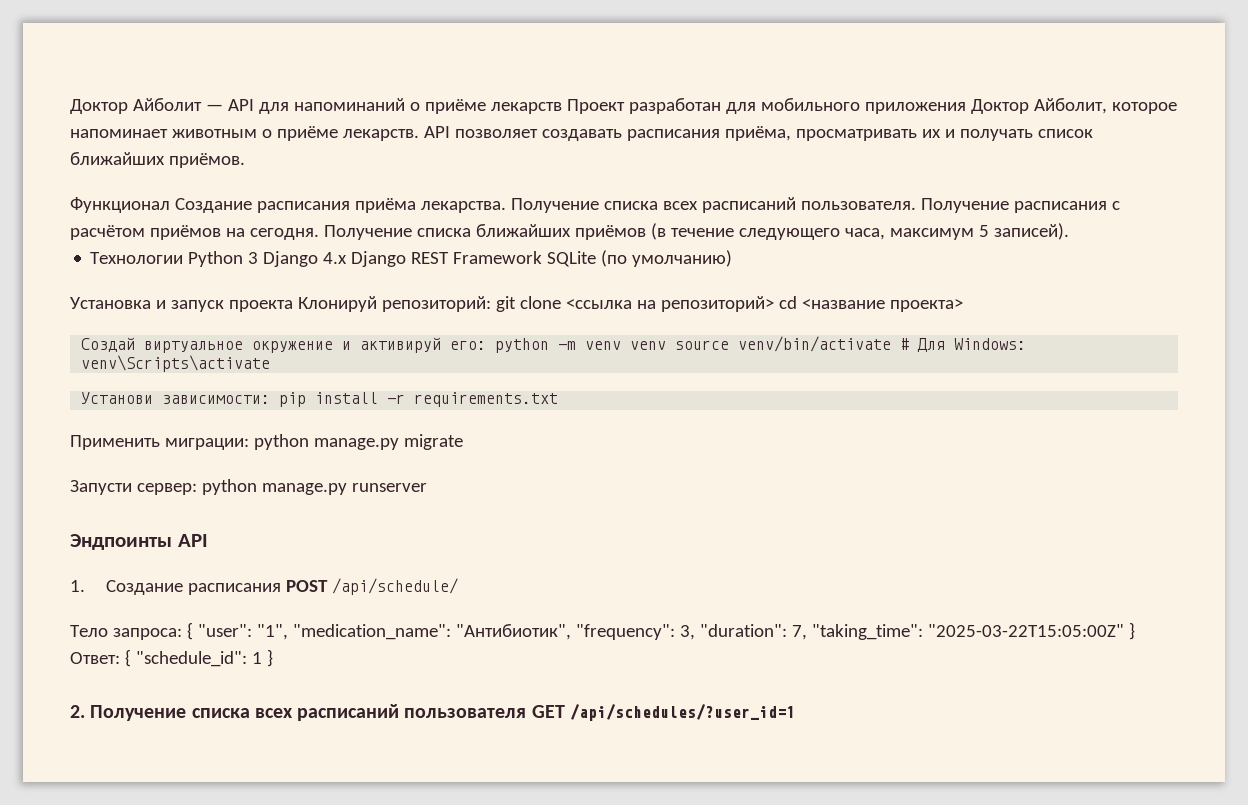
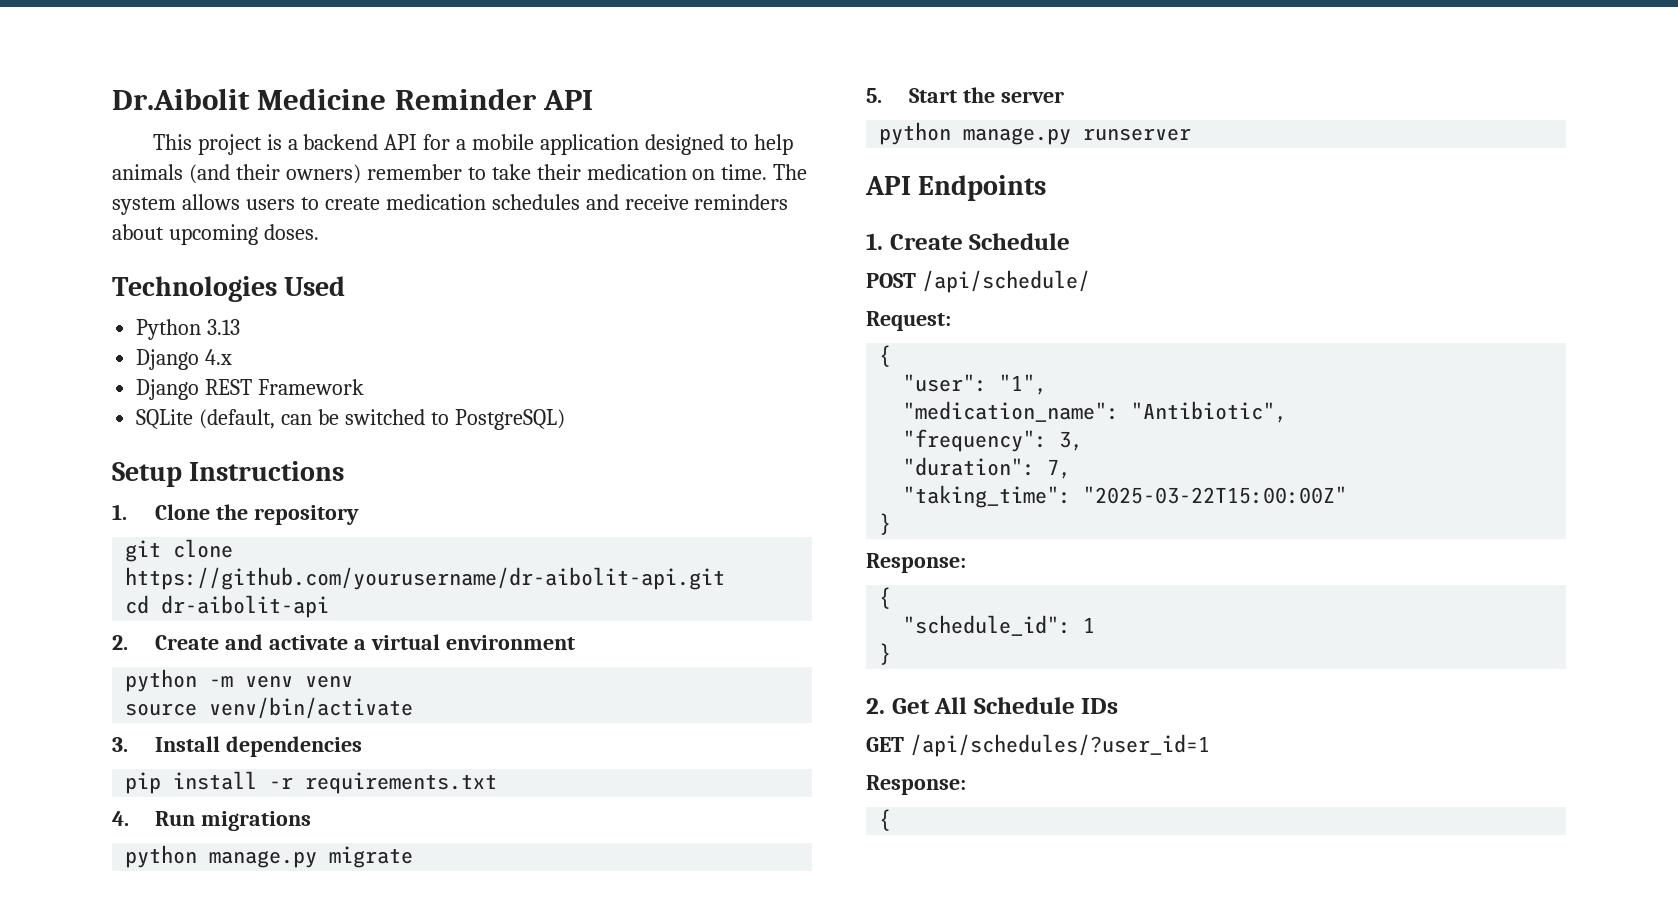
[70,98,1177,114] [70,126,1093,141] [70,152,245,168] [70,197,1120,213] [70,223,1069,240] [90,251,259,267] Доктор Айболит — API для напоминаний о приёме лекарств Проект разработан для мобильного приложения Доктор Айболит, которое напоминает животным о приёме лекарств. API позволяет создавать расписания приёма, просматривать их и получать список ближайших приёмов. // Функционал Создание расписания приёма лекарства. Получение списка всех расписаний пользователя. Получение расписания с расчётом приёмов на сегодня. Получение списка ближайших приёмов (в течение следующего часа, максимум 5 записей). // Технологии Python 3 -> [112,88,594,110] [152,134,793,155] [112,164,808,184] [112,194,789,215] [112,224,319,245] [112,276,346,302] [136,319,241,340] Dr.Aibolit Medicine Reminder API // This project is a backend API for a mobile application designed to help animals (and their owners) remember to take their medication on time. The system allows users to create medication schedules and receive reminders about upcoming doses. // Technologies Used // Python 3.13 //
(348, 258) none -> (233, 357) //
[547,250,733,267] [70,296,963,312] [81,337,487,353] SQLite (по умолчанию) // Установка и запуск проекта Клонируй репозиторий: git clone <ссылка на репозиторий> cd <название проекта> // Создай виртуальное окружение и активируй его: -> [136,409,565,430] [112,461,345,487] [112,504,360,525] [125,539,234,562] [125,567,726,590] [125,595,330,618] [112,634,575,650] // SQLite (default, can be switched to PostgreSQL) // Setup Instructions // 1. Clone the repository // git clone https://github.com/yourusername/dr-aibolit-api.git // cd dr-aibolit-api // 2. Create and activate a virtual environment //
(667, 345) none -> (354, 681) //
[900,338,1027,352] [81,355,271,372] [81,392,271,404] # Для Windows: venv\Scripts\activate // Установи зависимости: -> [112,736,363,757] // 3. Install dependencies //
[70,435,249,450] Применить миграции: -> [112,811,312,831] 4. Run migrations //
[70,480,197,495] Запусти сервер: -> [866,87,1065,103] 5. Start the server //
[70,534,208,550] [70,580,282,595] Эндпоинты API // 1. Создание расписания -> [865,175,1047,201] [866,233,1071,250] API Endpoints // 1. Create Schedule //
[70,622,193,640] Тело запроса: { -> [866,311,951,331] [879,345,892,367] Request: // { //
[292,624,571,640] "medication_name": "Антибиотик", -> [903,401,1288,423] // "medication_name": "Antibiotic", //
(695, 632) none -> (1084, 441) //
[811,622,1135,640] [70,649,131,667] "taking_time": "2025-03-22T15:05:00Z" } Ответ: { -> [903,485,1348,508] [879,513,892,535] [866,553,966,573] [879,587,892,609] // "taking_time": "2025-03-22T15:00:00Z" // } // Response: // { //
(262, 658) none -> (1096, 625) //
[90,704,527,721] Получение списка всех расписаний пользователя -> [891,697,1119,714] Get All Schedule IDs //
(795, 712) none -> [866,775,966,795] [879,809,892,831] // Response: // {

